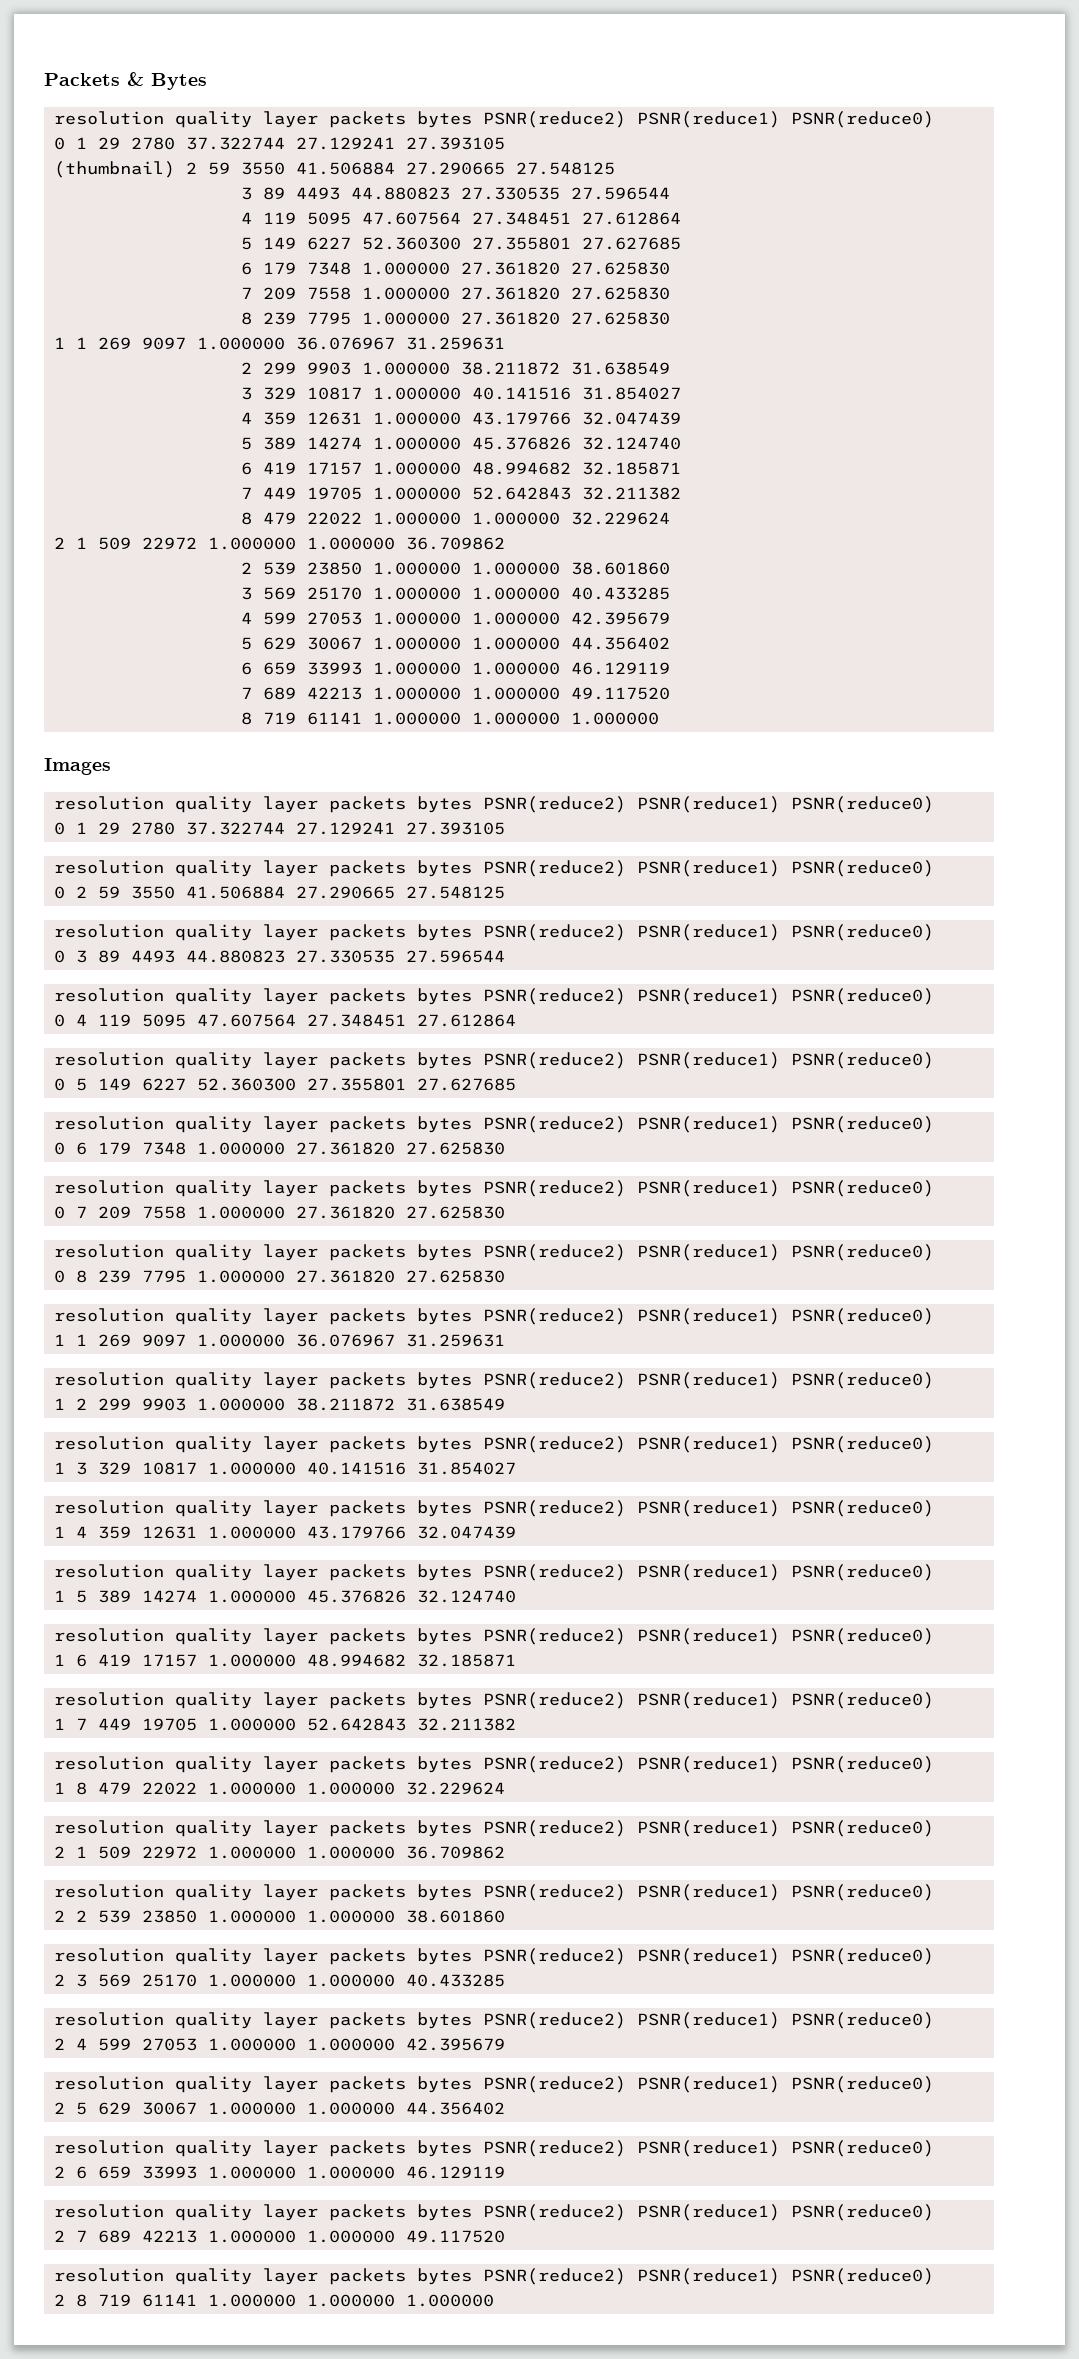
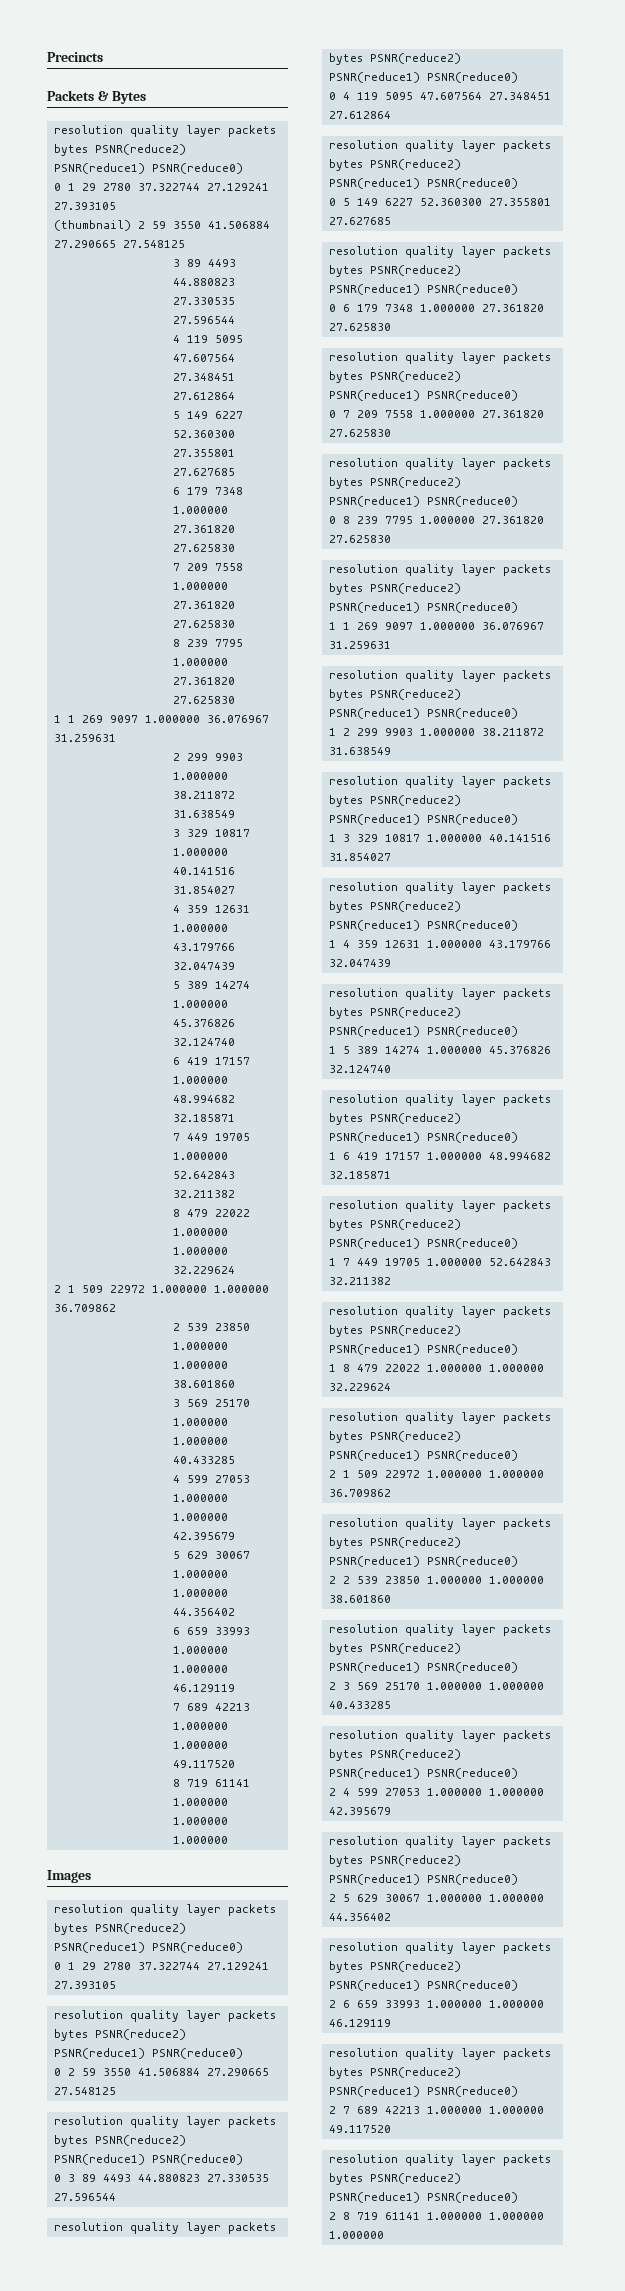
(44, 79) none -> [47,52,103,62] Precincts //

